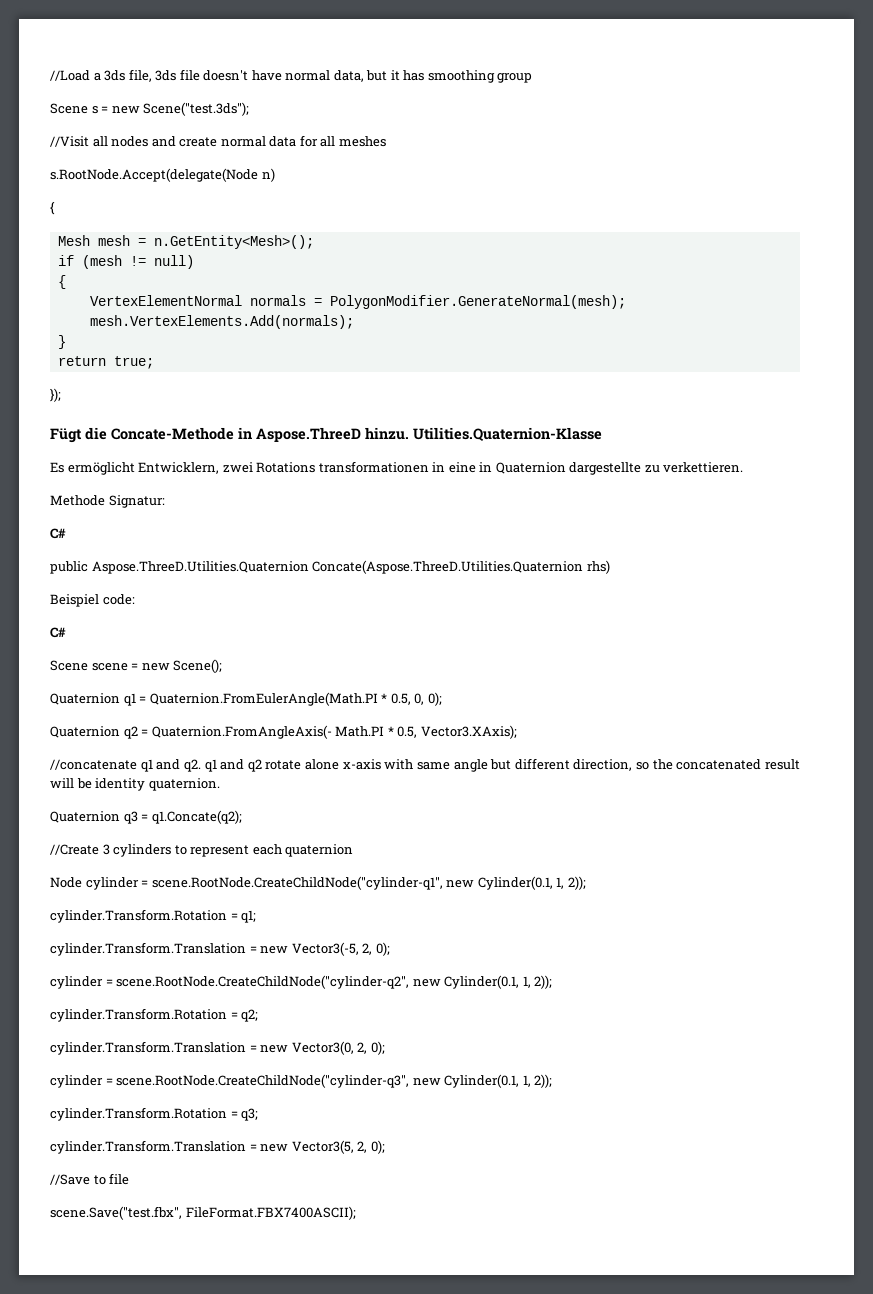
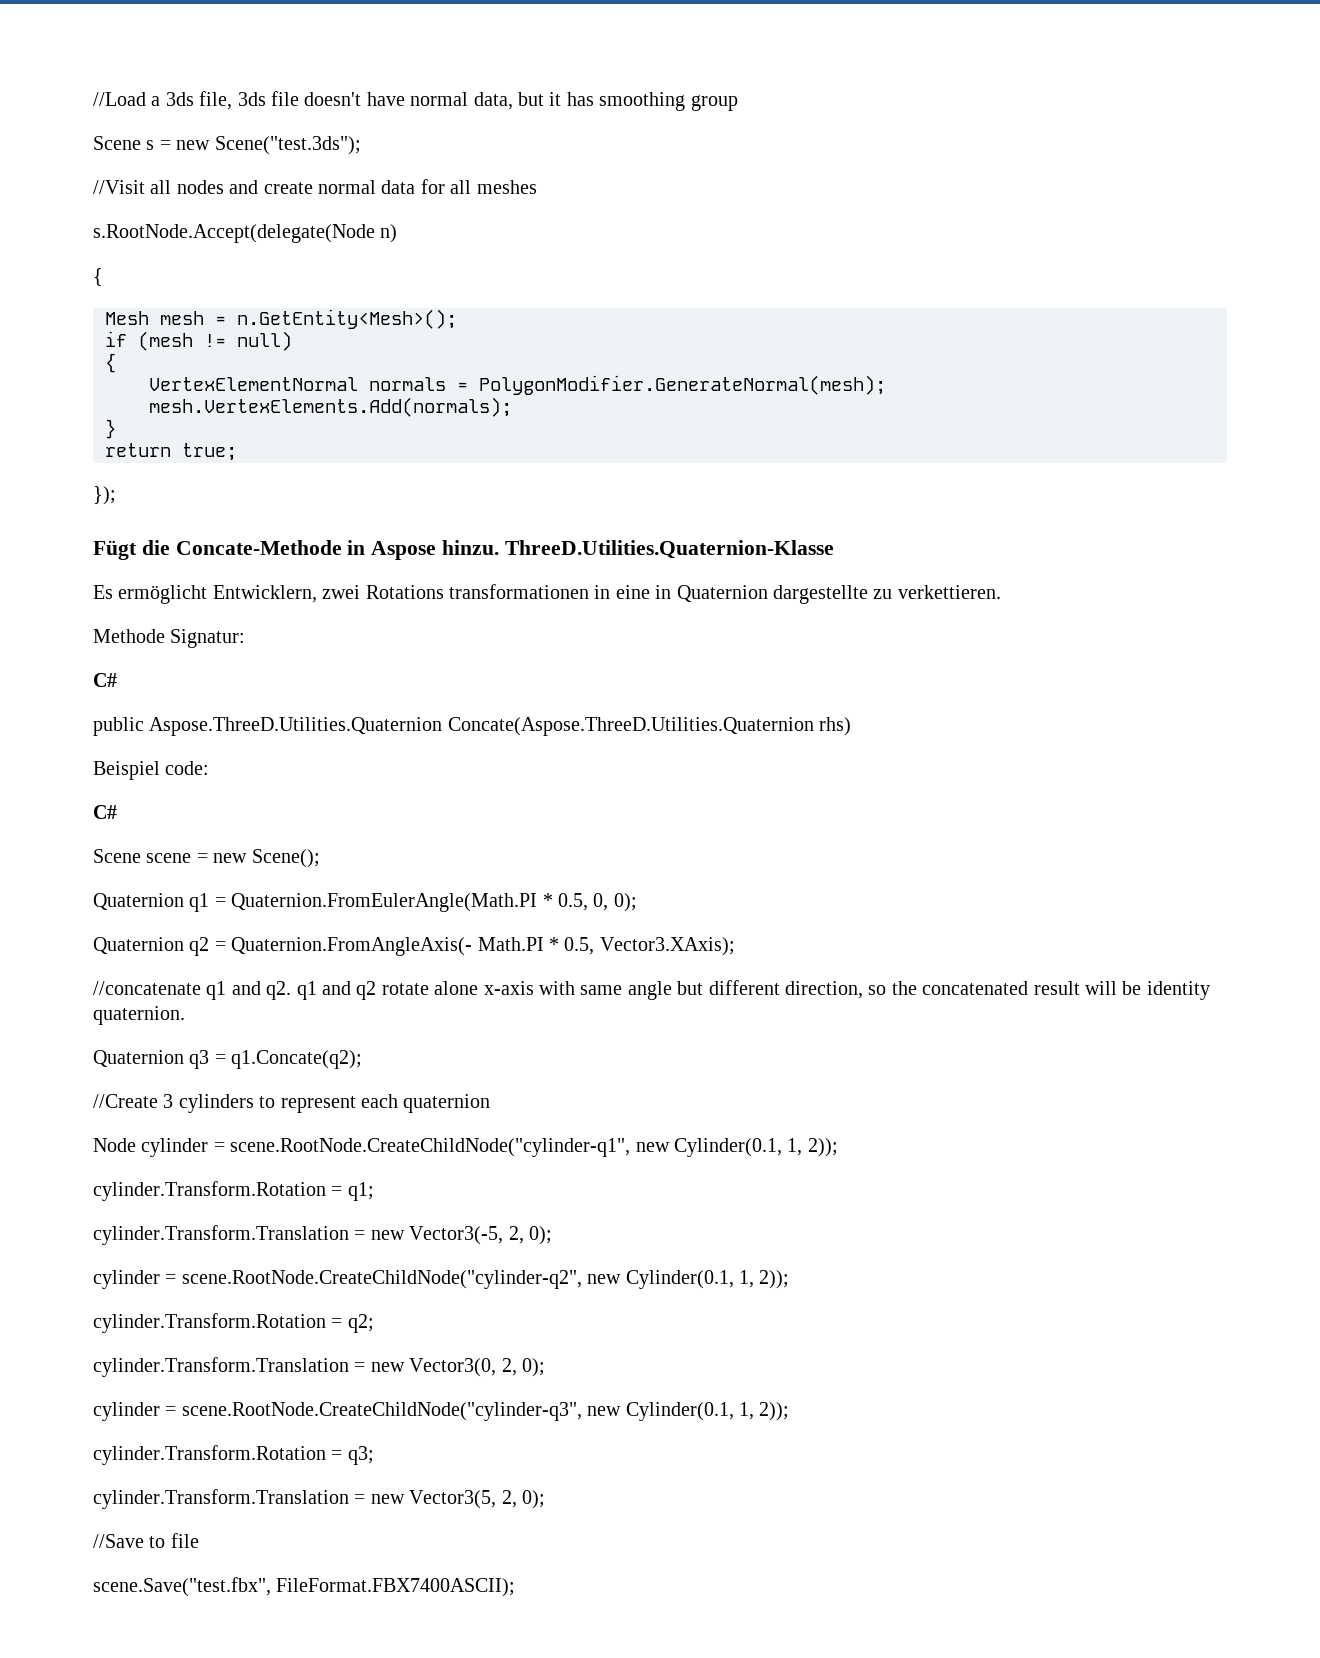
[256,427,602,442] Aspose.ThreeD hinzu. Utilities.Quaternion-Klasse -> [371,540,834,560] Aspose hinzu. ThreeD.Utilities.Quaternion-Klasse

